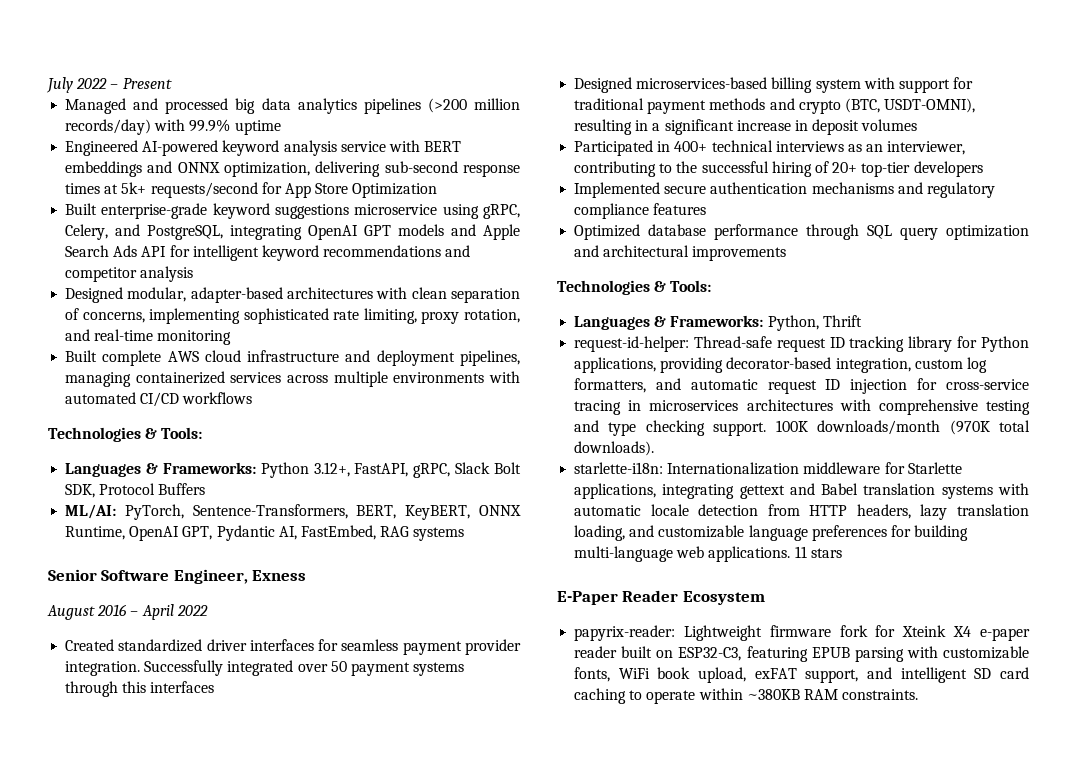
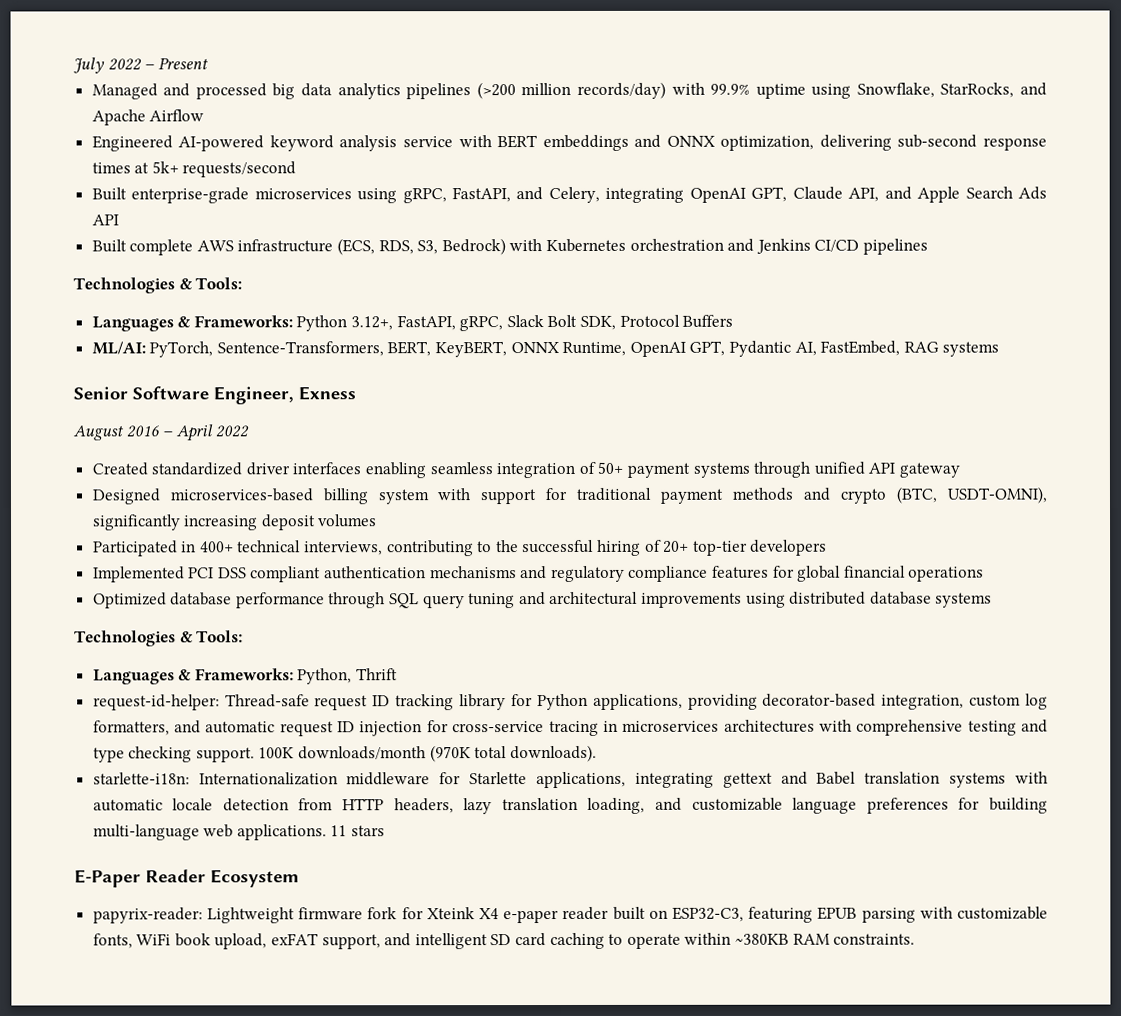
(281, 127) none -> [811,82,1047,99] [91,109,205,126] using Snowflake, StarRocks, and Apache Airflow
[261,182,438,198] [65,203,520,219] [65,224,445,240] for App Store Optimization // Built enterprise-grade keyword suggestions microservice using gRPC, Celery, and PostgreSQL, integrating OpenAI GPT models -> [91,186,880,204] // Built enterprise-grade microservices using gRPC, FastAPI, and Celery, integrating OpenAI GPT, Claude API,
[169,245,471,261] [65,266,194,282] [65,287,520,303] [65,308,520,324] [65,329,232,345] [65,350,520,366] [65,371,520,387] [65,392,253,407] for intelligent keyword recommendations and competitor analysis // Designed modular, adapter-based architectures with clean separation of concerns, implementing sophisticated rate limiting, proxy rotation, and real-time monitoring // Built complete AWS cloud infrastructure and deployment pipelines, managing containerized services across multiple environments with automated CI/CD workflows -> [91,238,928,256] // Built complete AWS infrastructure (ECS, RDS, S3, Bedrock) with Kubernetes orchestration and Jenkins CI/CD pipelines
[318,639,521,655] [65,660,465,676] [65,681,215,697] for seamless payment provider integration. Successfully integrated over 50 payment systems through this interfaces -> [365,461,960,479] enabling seamless integration of 50+ payment systems through unified API gateway
[574,119,808,135] resulting in a significant increase in -> [92,514,259,531] significantly increasing
[775,141,966,155] interviews as an interviewer, -> [304,541,384,556] interviews,
[664,185,707,194] secure -> [188,566,322,583] PCI DSS compliant
(707, 209) none -> [772,565,985,582] for global financial operations
[946,225,1029,240] optimization -> [468,593,516,609] tuning
(787, 253) none -> [745,591,993,608] using distributed database systems

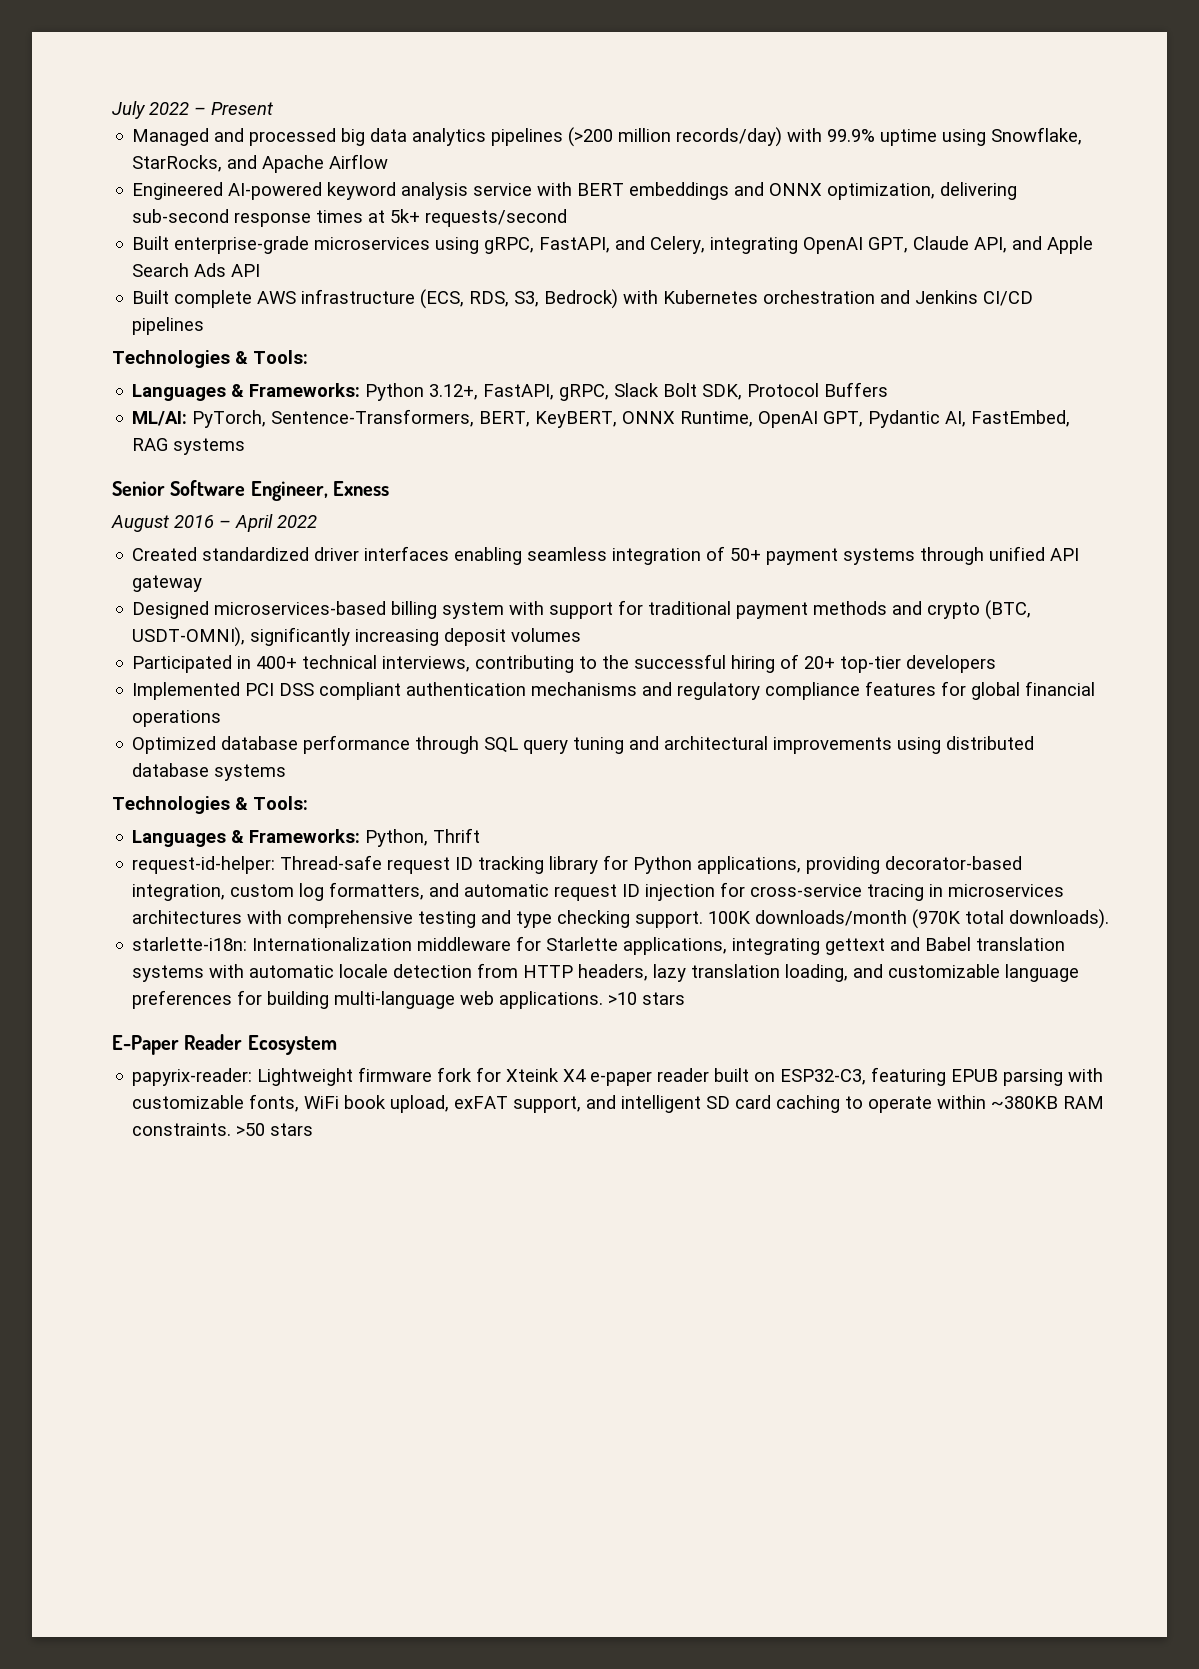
[330,825,348,837] 11 -> [608,992,638,1005] >10
(916, 939) none -> [236,1123,314,1136] >50 stars

